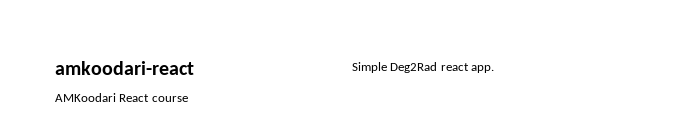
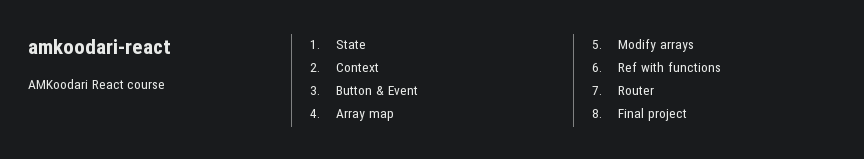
[352,62,495,73] Simple Deg2Rad react app. -> [310,40,367,49] [310,63,380,72] [310,86,418,95] [310,109,394,121] [592,39,694,52] [592,62,721,72] [592,86,655,95] [592,108,687,121] 1. State // 2. Context // 3. Button & Event // 4. Array map // 5. Modify arrays // 6. Ref with functions // 7. Router // 8. Final project

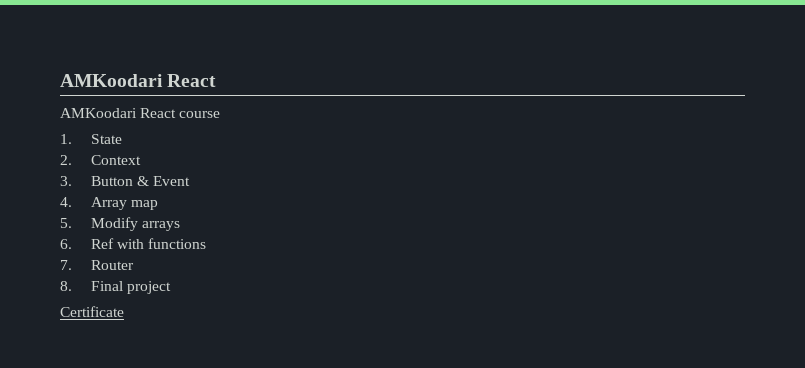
[28,39,171,54] amkoodari-react -> [60,74,217,87] AMKoodari React
(687, 115) none -> [60,306,124,317] // Certificate

